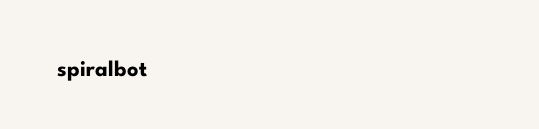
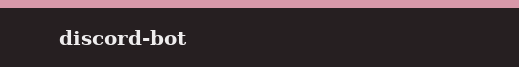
[57,60,147,81] spiralbot -> [59,30,187,45] discord-bot

